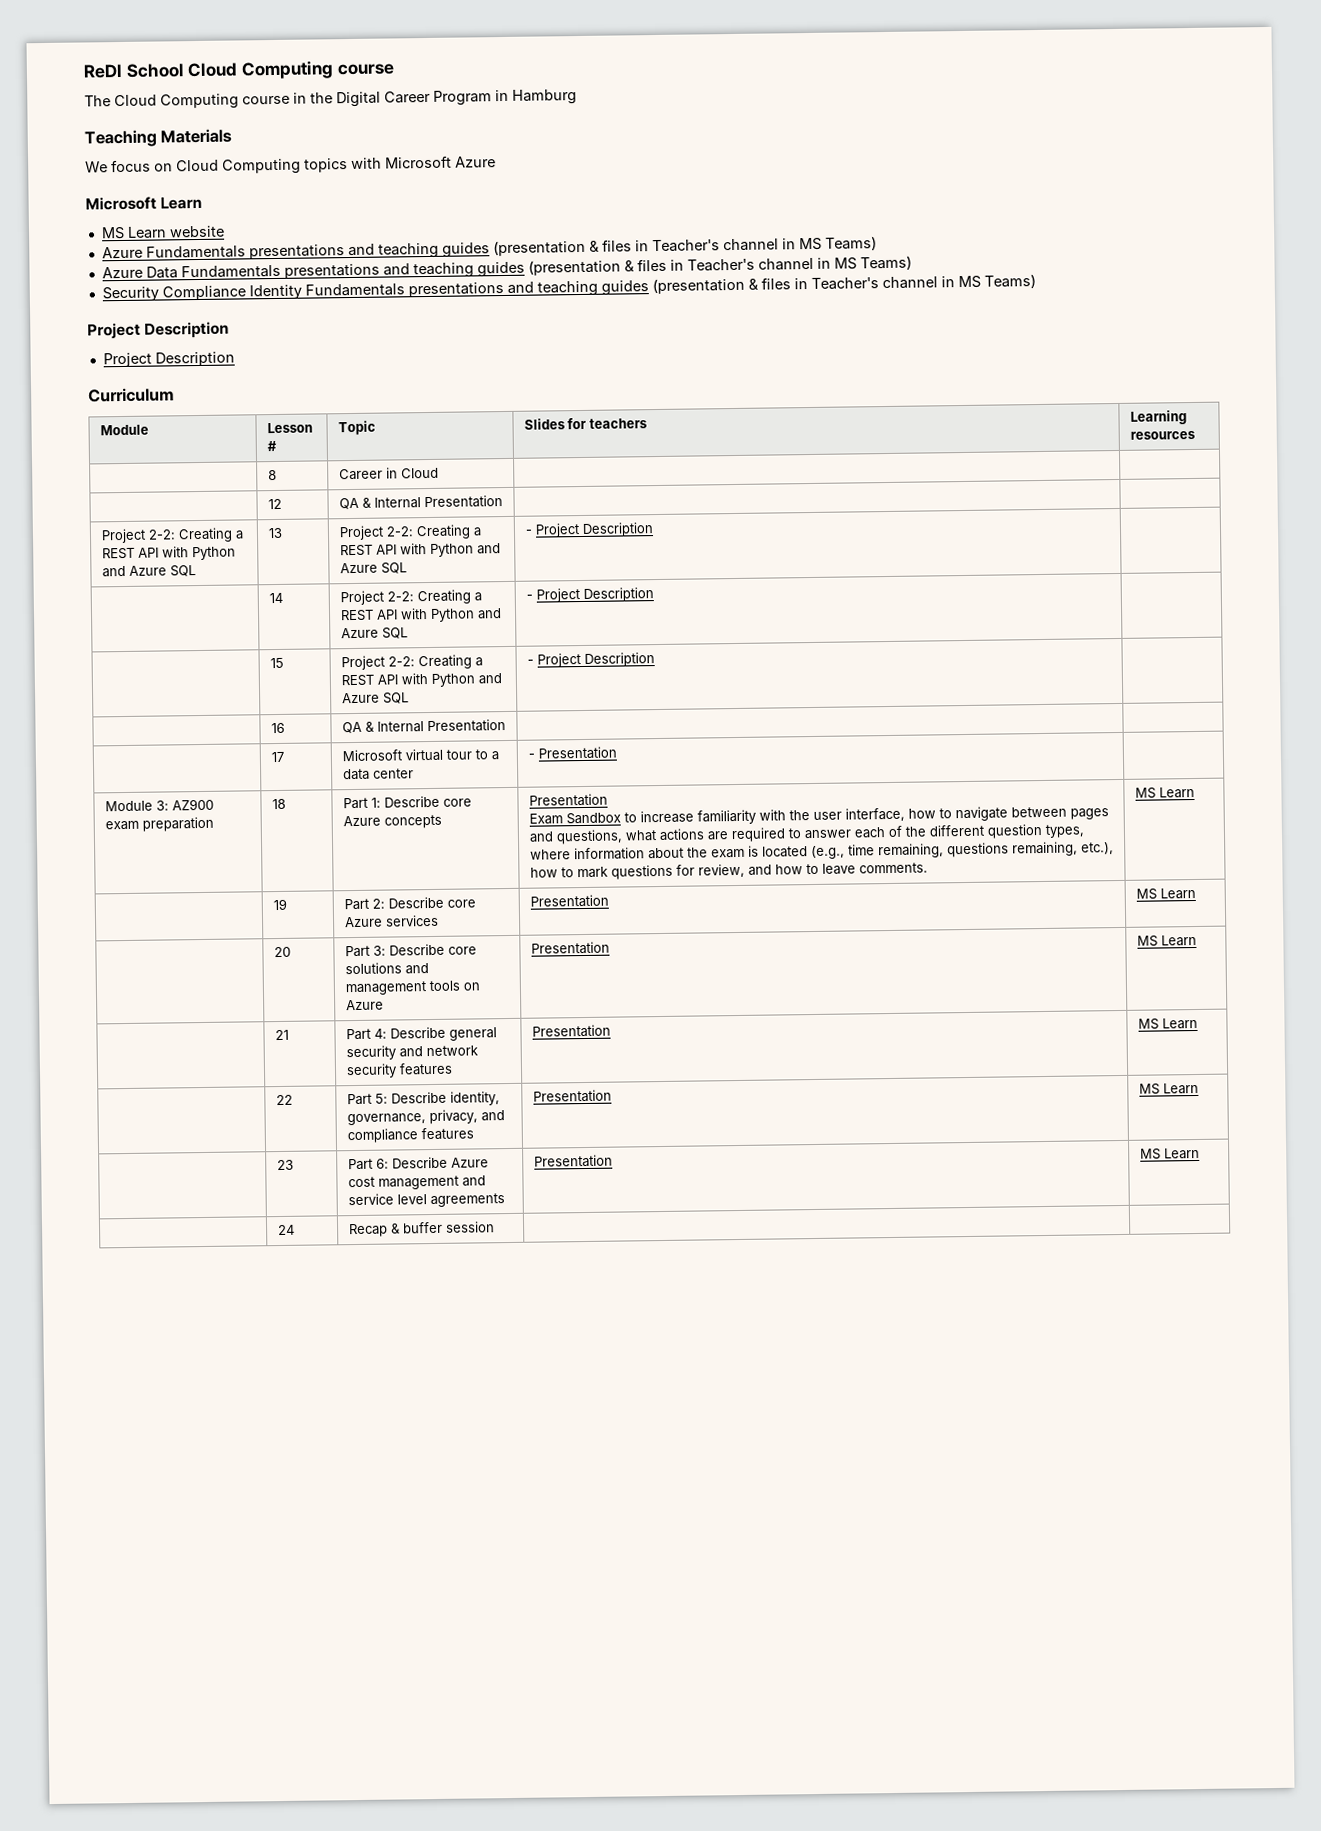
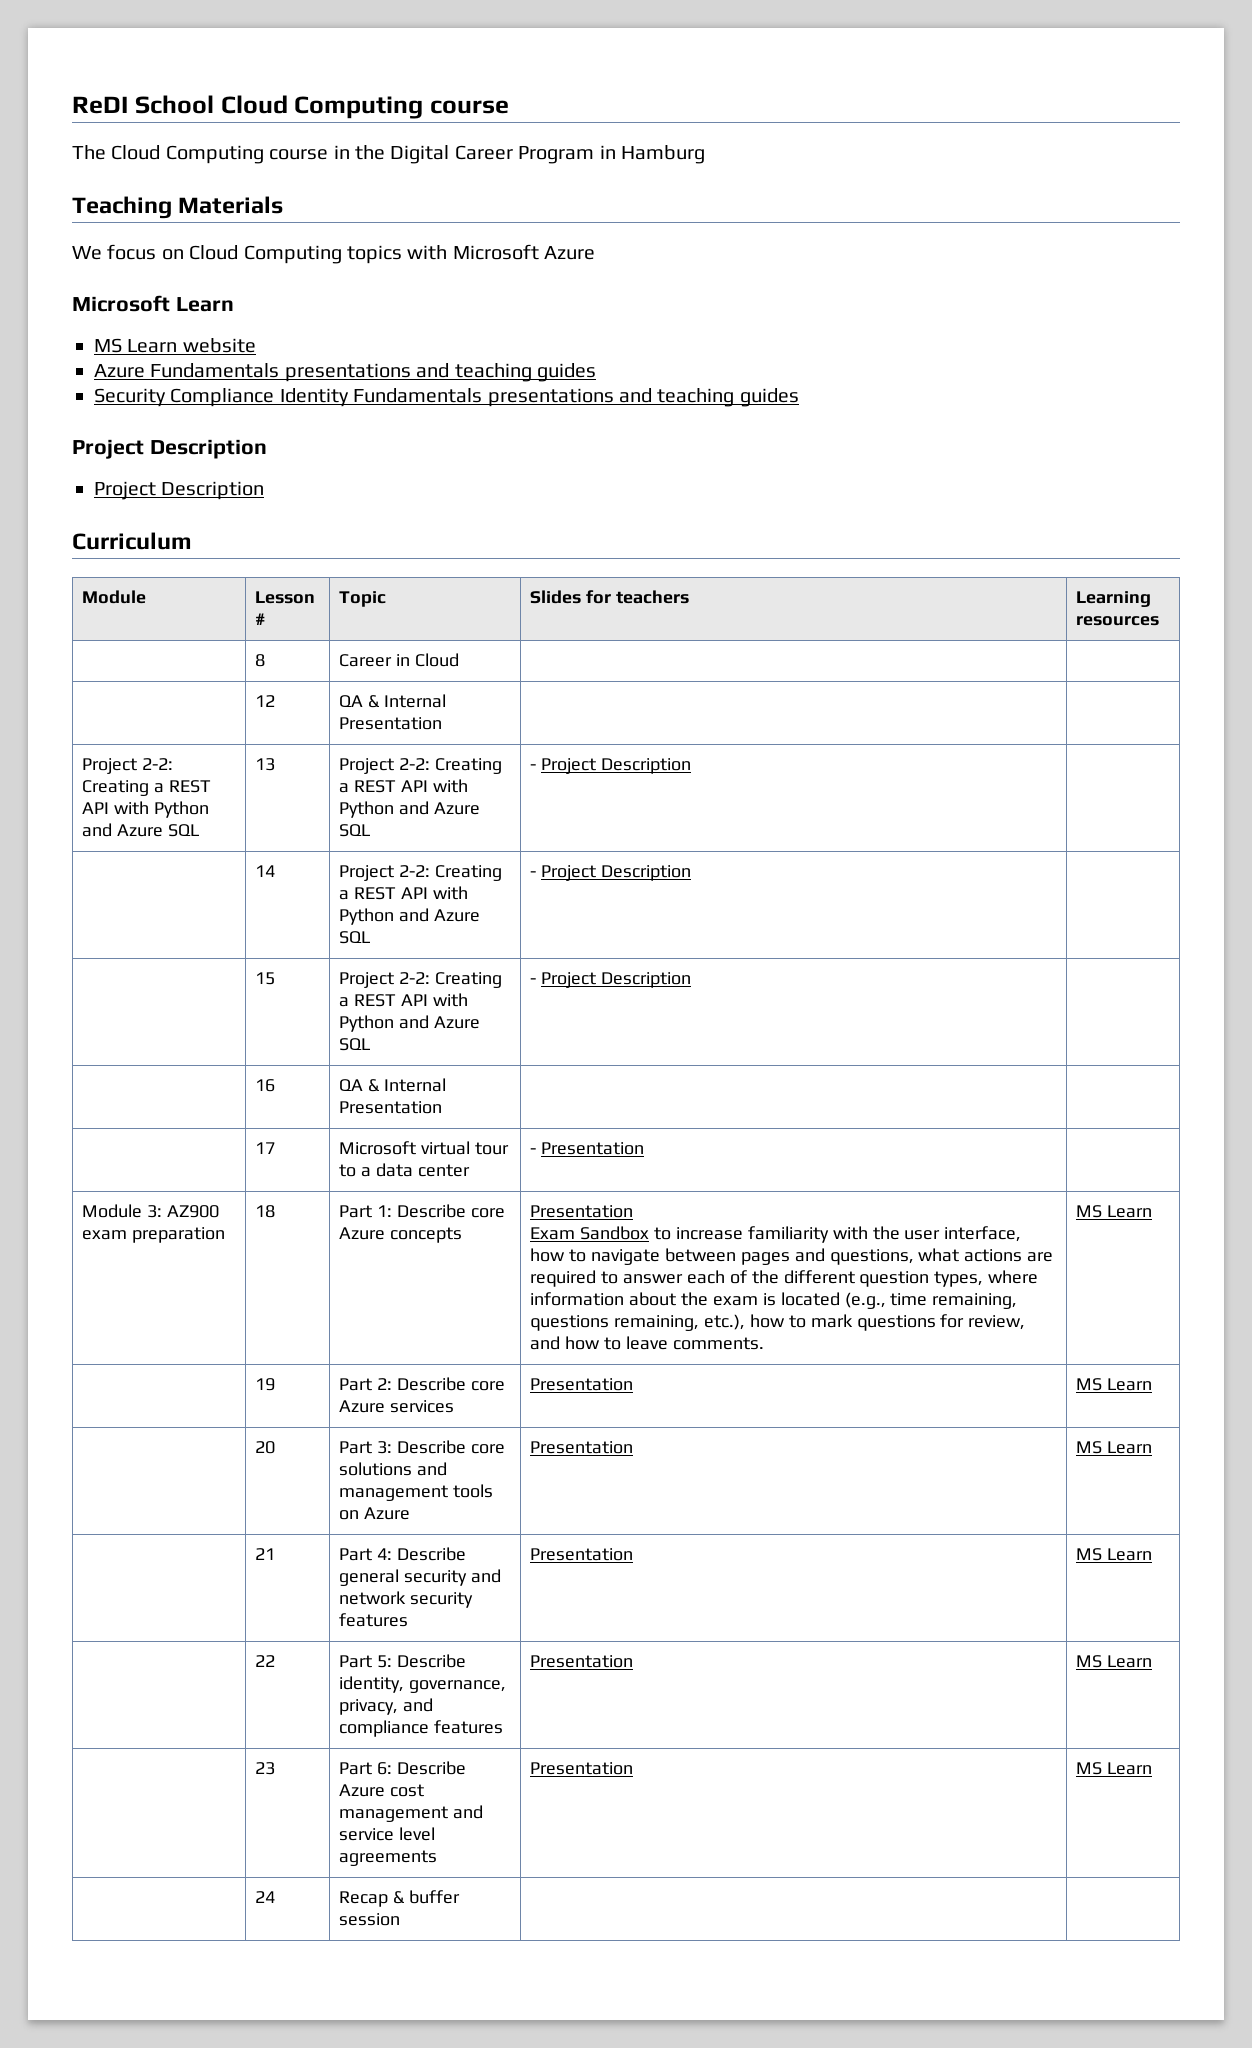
[492,236,877,257] [101,255,912,279] (presentation & files in Teacher's channel in MS Teams) // Azure Data Fundamentals presentations and teaching guides (presentation & files in Teacher's channel in MS Teams) -> (596, 372) none
[651,274,1036,295] (presentation & files in Teacher's channel in MS Teams) -> (799, 397) none

